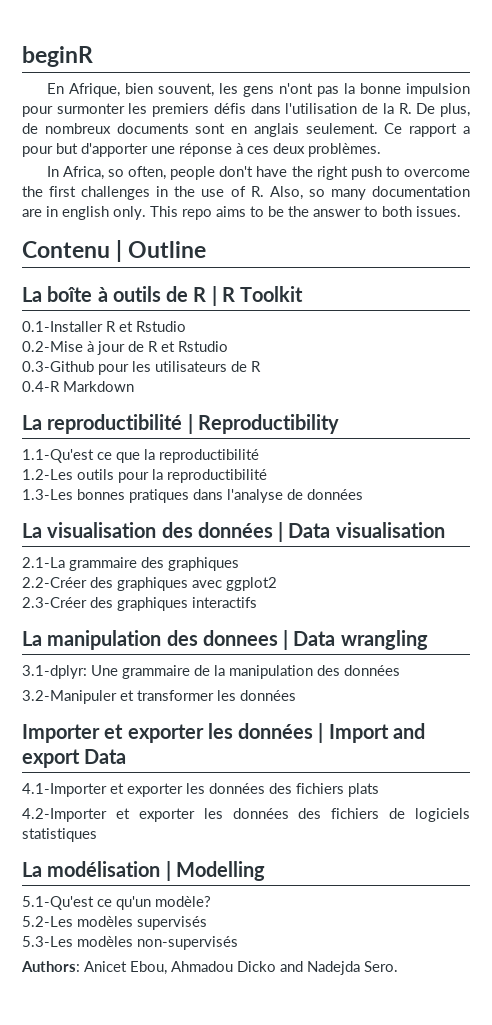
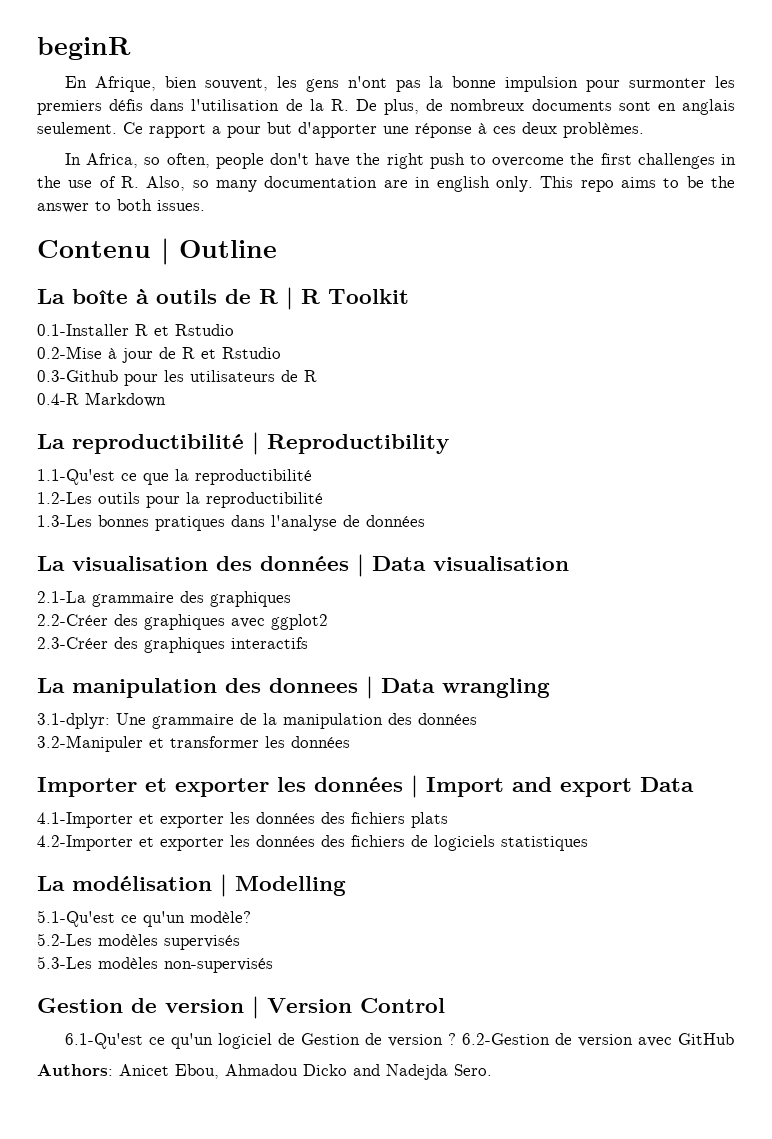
(238, 943) none -> [37,996,445,1019] [65,1033,735,1049] // Gestion de version | Version Control // 6.1-Qu'est ce qu'un logiciel de Gestion de version ? 6.2-Gestion de version avec GitHub

